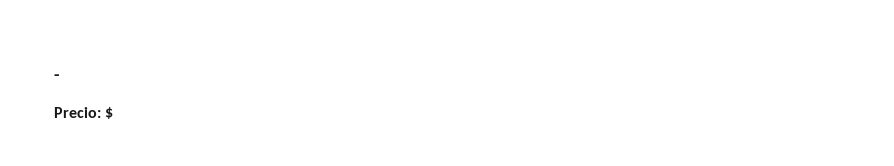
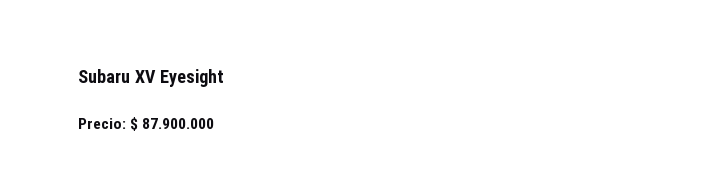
[54,74,60,80] - -> [78,69,224,87] Subaru XV Eyesight
(114, 113) none -> [142,118,215,129] 87.900.000

